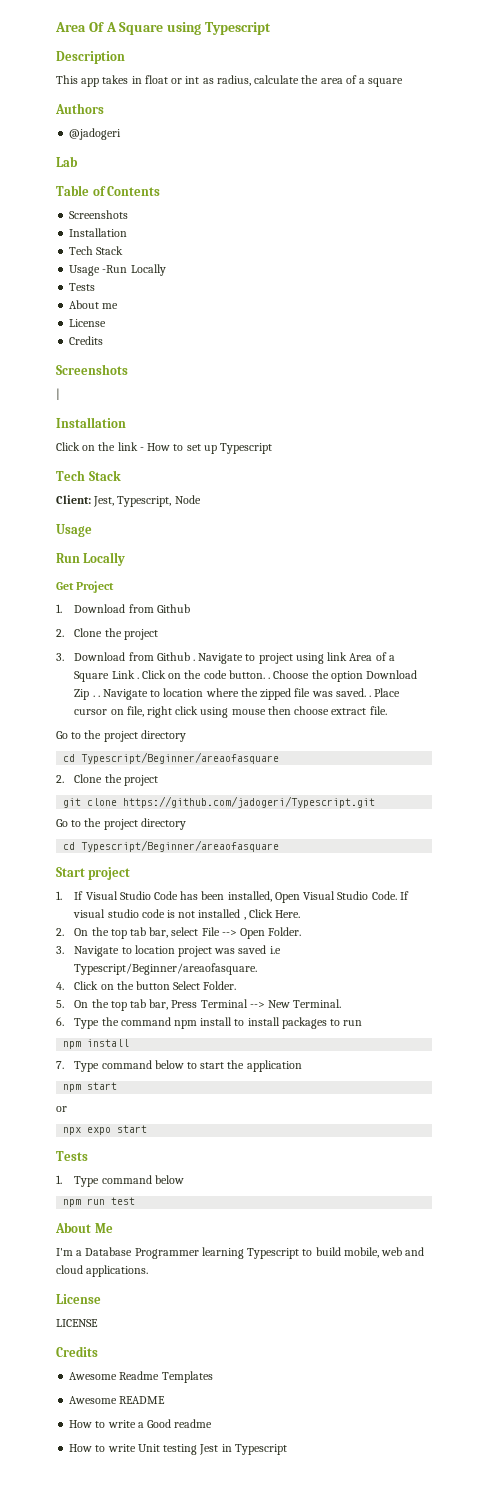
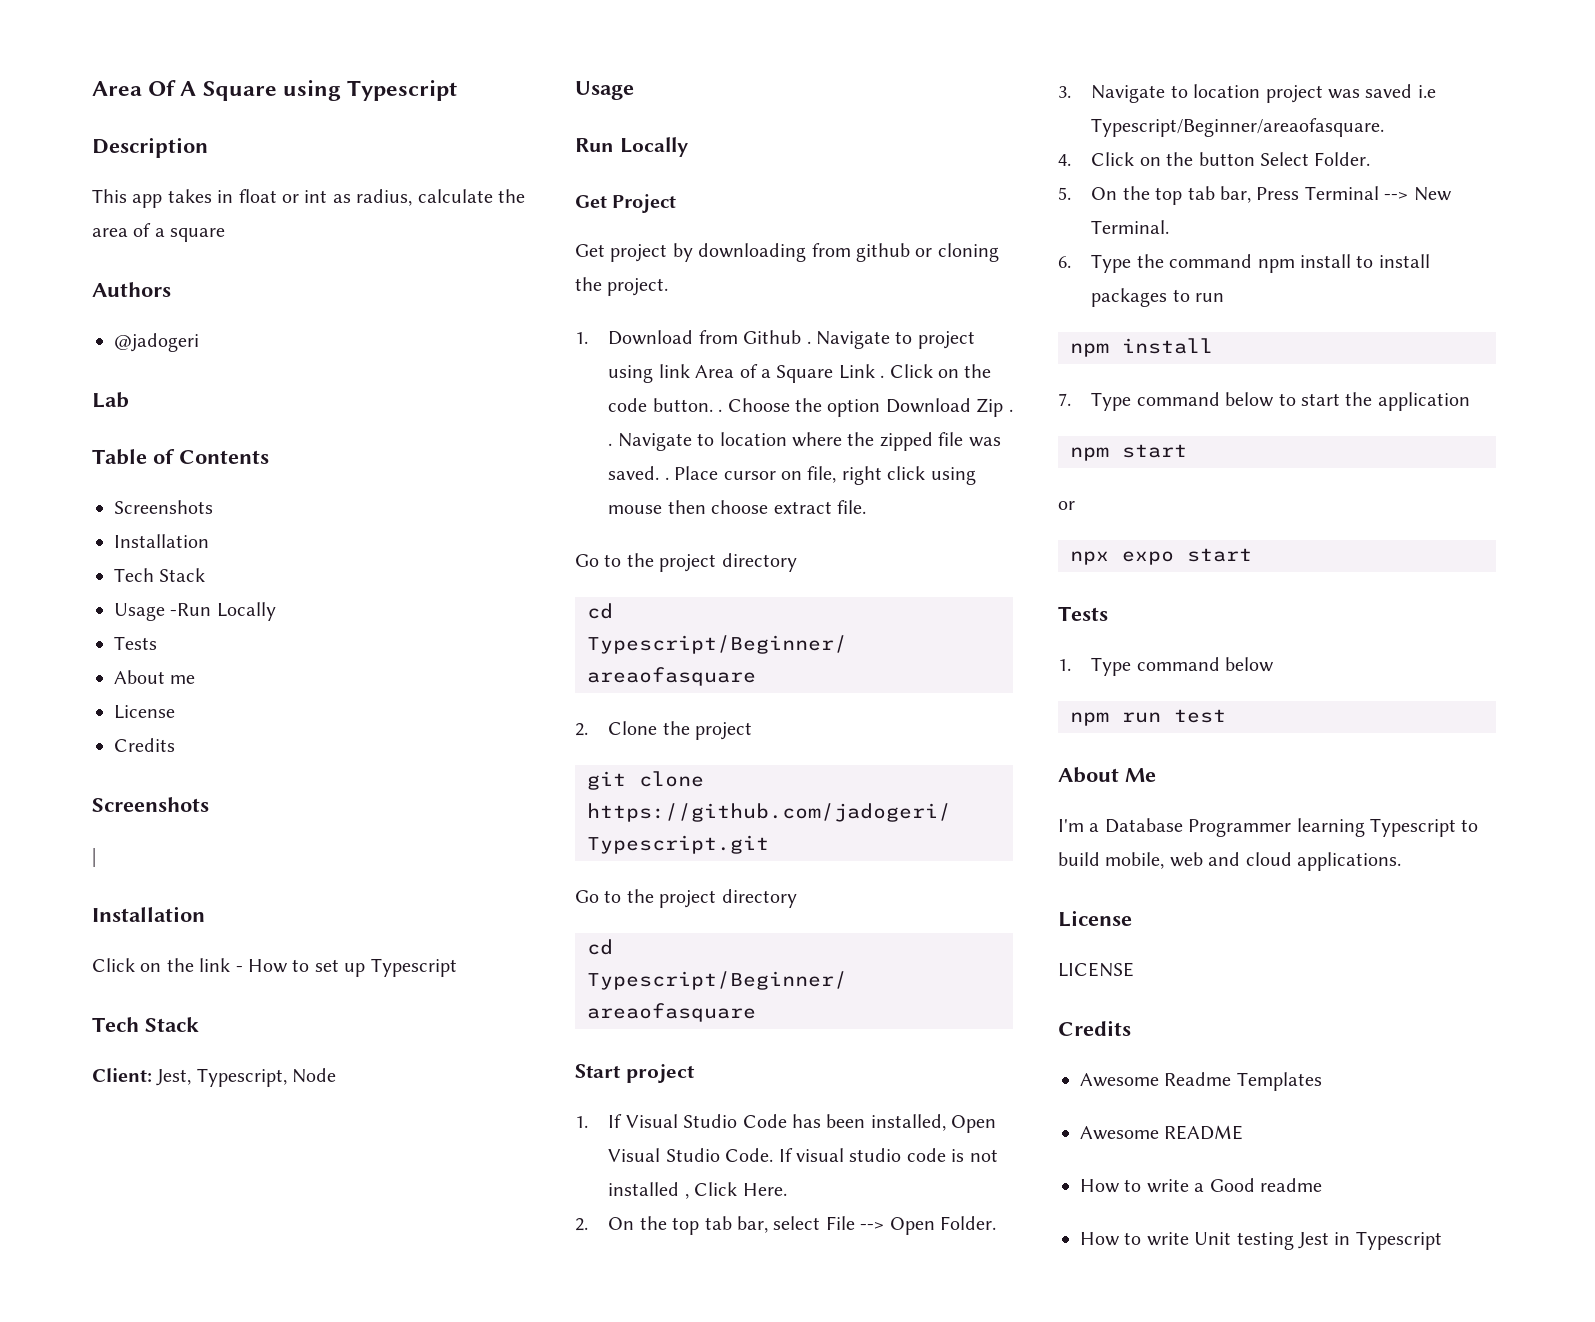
[56,604,190,613] [56,628,158,640] [56,653,64,661] 1. Download from Github // 2. Clone the project // 3. -> [575,243,999,262] [575,277,669,296] [575,332,588,344] Get project by downloading from github or cloning the project. // 1.

